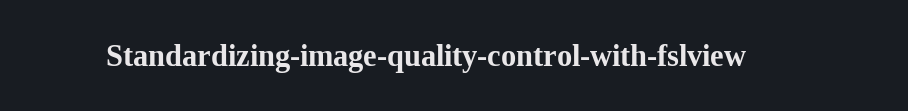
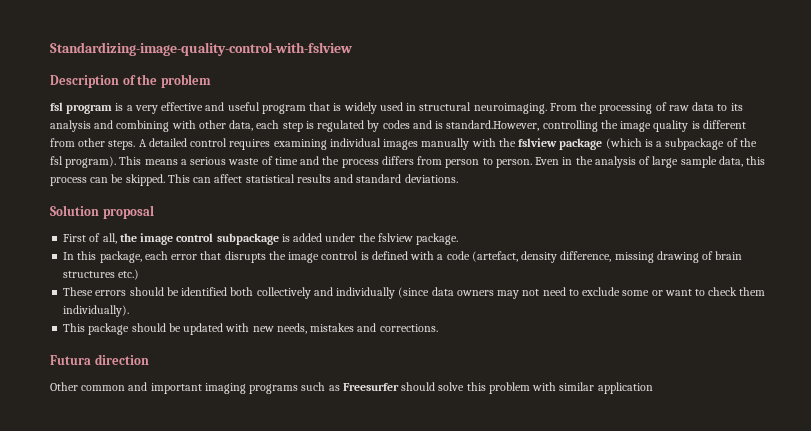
(746, 58) none -> [50,74,211,88] [50,102,743,114] [50,120,746,132] [50,138,757,150] [50,156,766,168] [50,174,458,186] [50,205,154,219] [63,233,459,245] [63,251,743,263] [63,269,140,280] [63,287,766,299] [63,305,130,317] [63,323,438,335] [50,354,149,365] [50,382,653,394] // Description of the problem // fsl program is a very effective and useful program that is widely used in structural neuroimaging. From the processing of raw data to its analysis and combining with other data, each step is regulated by codes and is standard.However, controlling the image quality is different from other steps. A detailed control requires examining individual images manually with the fslview package (which is a subpackage of the fsl program). This means a serious waste of time and the process differs from person to person. Even in the analysis of large sample data, this process can be skipped. This can affect statistical results and standard deviations. // Solution proposal // First of all, the image control subpackage is added under the fslview package. // In this package, each error that disrupts the image control is defined with a code (artefact, density difference, missing drawing of brain structures etc.) // These errors should be identified both collectively and individually (since data owners may not need to exclude some or want to check them individually). // This package should be updated with new needs, mistakes and corrections. // Futura direction // Other common and important imaging programs such as Freesurfer should solve this problem with similar application

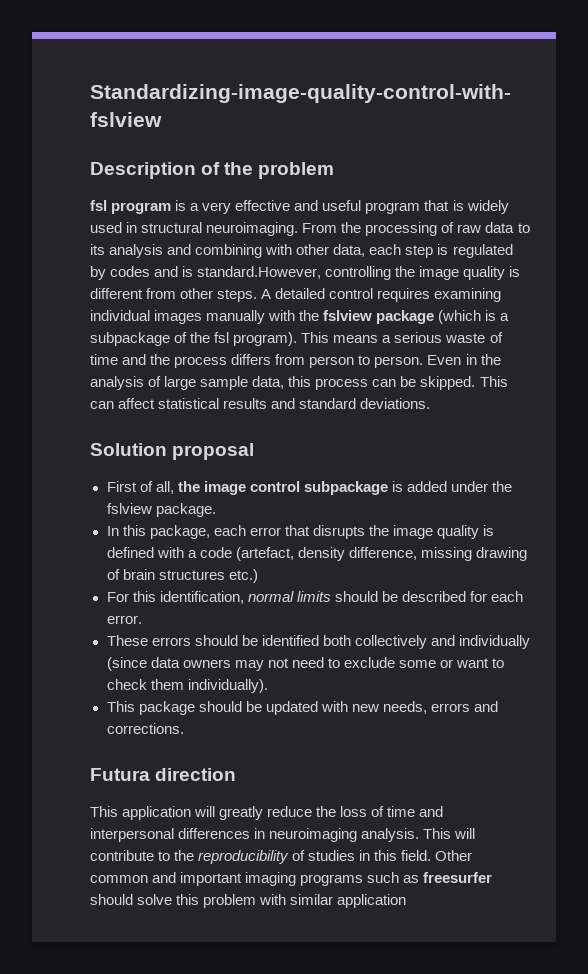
[321,251,359,260] control -> [436,525,479,539] quality
(140, 274) none -> [106,591,523,604] [106,615,142,624] // For this identification, normal limits should be described for each error.
[310,323,355,332] mistakes -> [430,703,470,712] errors
(149, 359) none -> [90,806,444,820] [90,828,476,842] [90,850,432,864] This application will greatly reduce the loss of time and interpersonal differences in neuroimaging analysis. This will contribute to the reproducibility of studies in this field.
[342,383,399,391] Freesurfer -> [423,872,493,883] freesurfer

